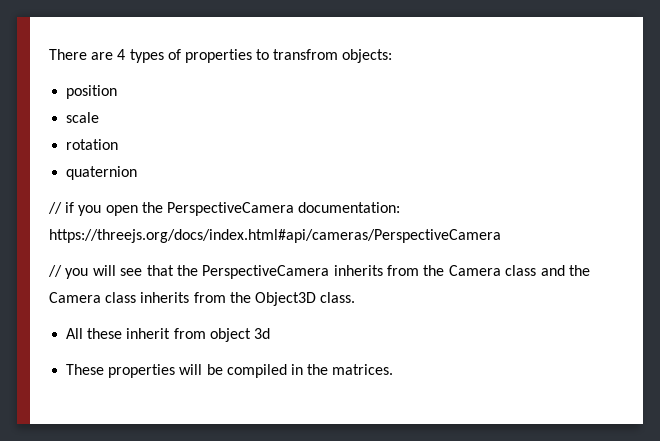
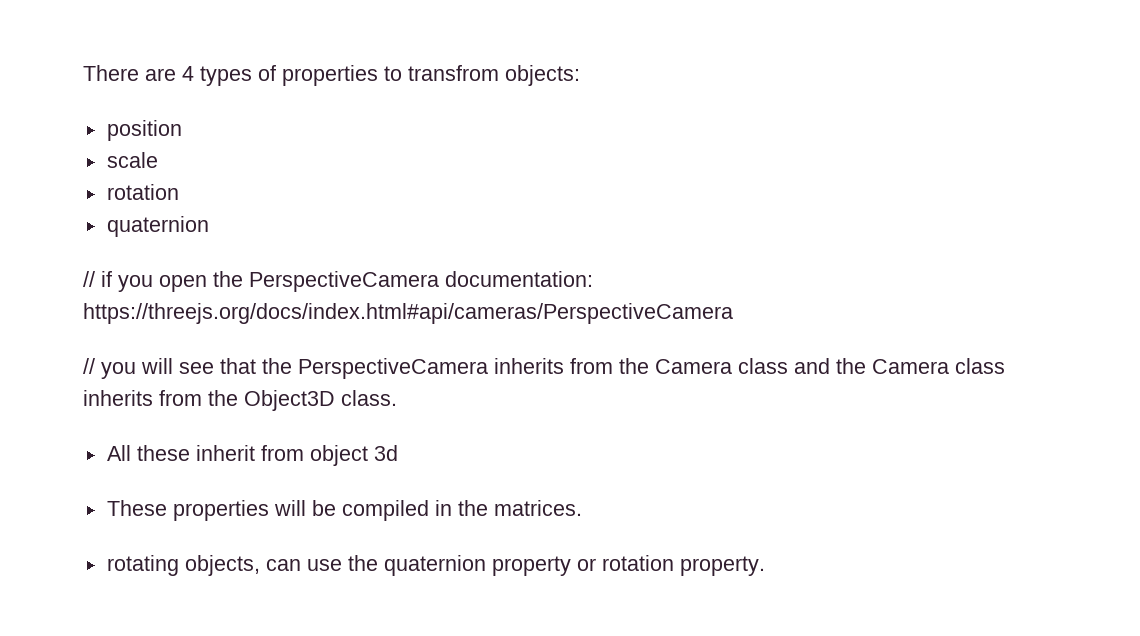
(394, 369) none -> [106,555,765,576] // rotating objects, can use the quaternion property or rotation property.

